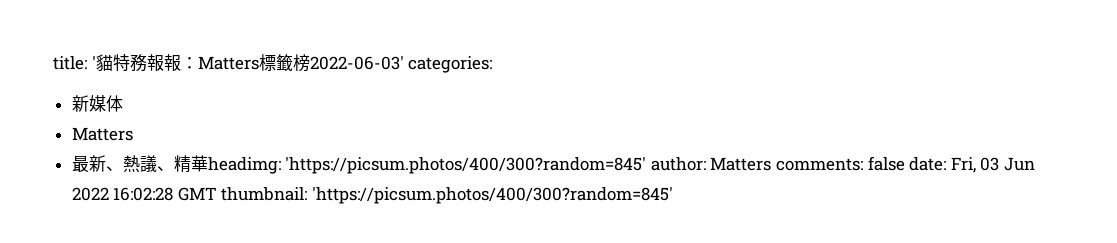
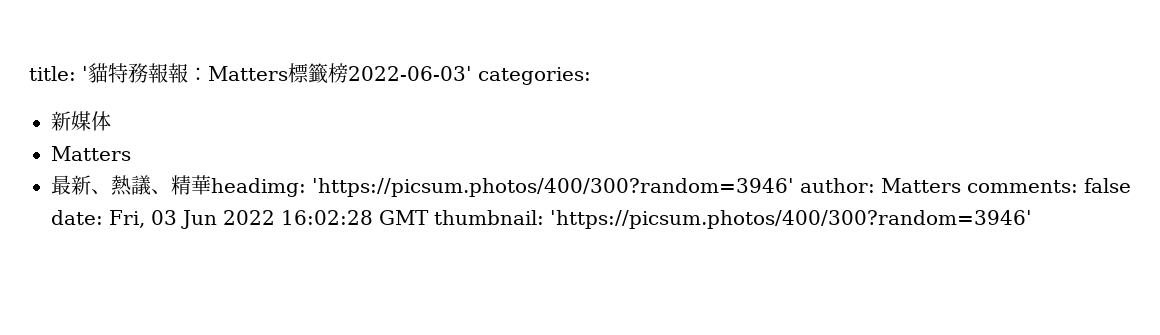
[285,157,647,174] 'https://picsum.photos/400/300?random=845' -> [312,178,794,197] 'https://picsum.photos/400/300?random=3946'
[312,187,674,204] 'https://picsum.photos/400/300?random=845' -> [550,210,1032,229] 'https://picsum.photos/400/300?random=3946'

